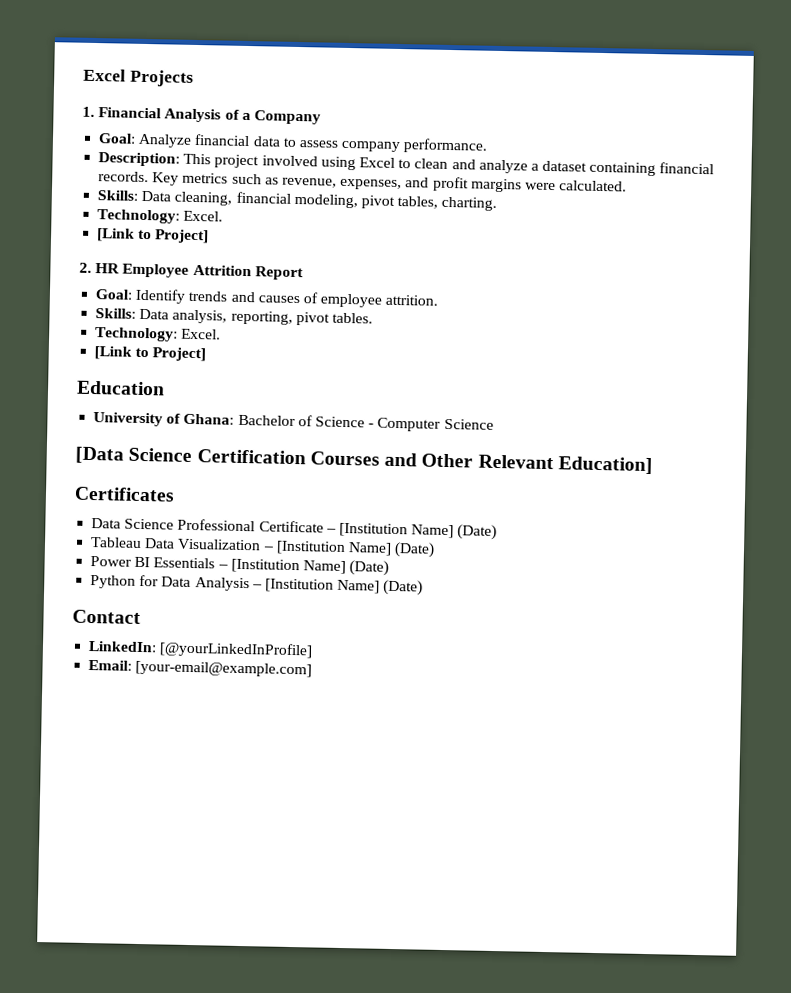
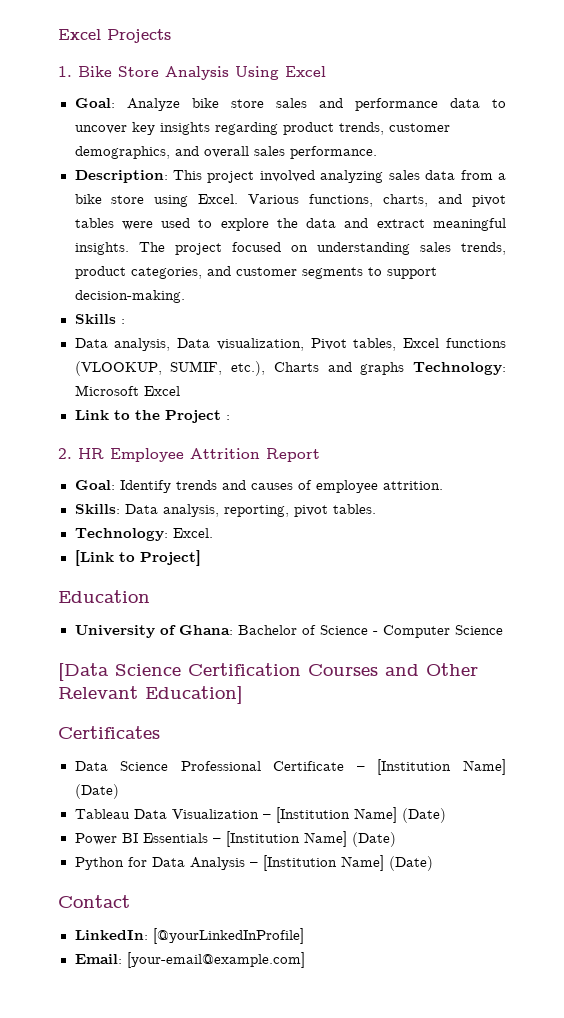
[98,107,321,125] [98,133,401,153] Financial Analysis of a Company // Goal: Analyze financial data to assess company -> [78,66,326,80] [74,98,506,111] [74,122,450,135] [74,146,285,159] Bike Store Analysis Using Excel // Goal: Analyze bike store sales and performance data to uncover key insights regarding product trends, customer demographics, and overall sales
[320,156,715,177] [98,171,628,193] [97,190,498,211] [97,209,224,224] [96,228,210,244] using Excel to clean and analyze a dataset containing financial records. Key metrics such as revenue, expenses, and profit margins were calculated. // Skills: Data cleaning, financial modeling, pivot tables, charting. // Technology: Excel. // [Link to Project] -> [320,170,506,183] [74,194,506,207] [74,218,506,231] [74,242,506,255] [74,266,437,279] [74,290,185,303] [74,314,125,324] [74,338,506,351] [74,361,506,376] [74,385,180,396] [74,410,230,423] analyzing sales data from a bike store using Excel. Various functions, charts, and pivot tables were used to explore the data and extract meaningful insights. The project focused on understanding sales trends, product categories, and customer segments to support decision-making. // Skills : // Data analysis, Data visualization, Pivot tables, Excel functions (VLOOKUP, SUMIF, etc.), Charts and graphs Technology: Microsoft Excel // Link to the Project :

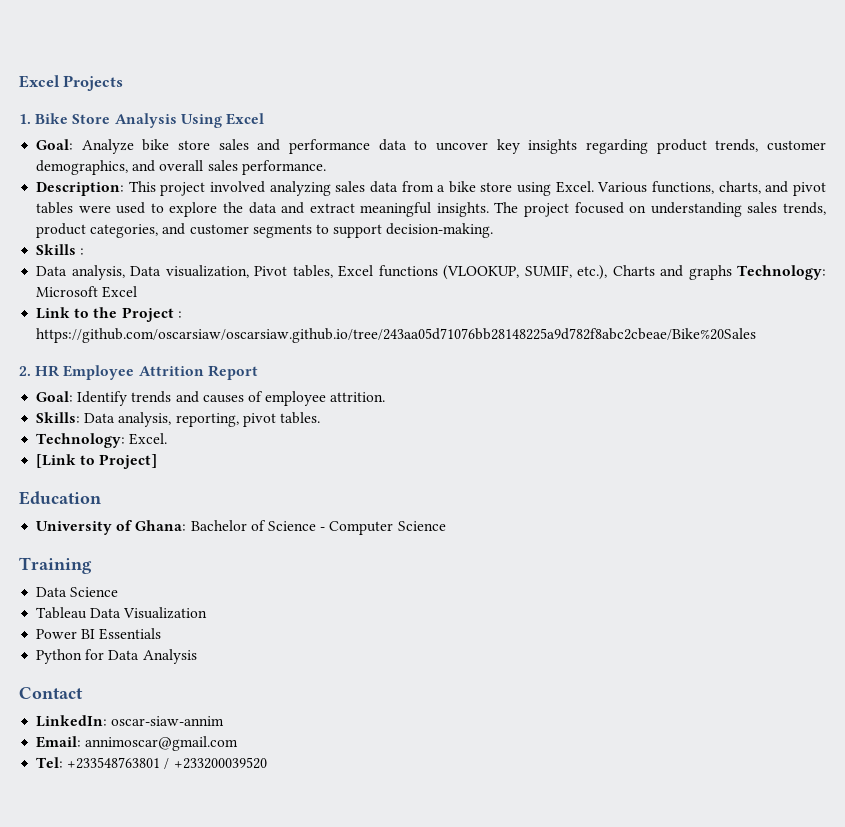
(230, 417) none -> [36,328,757,343] https://github.com/oscarsiaw/oscarsiaw.github.io/tree/243aa05d71076bb28148225a9d782f8abc2cbeae/Bike%20Sales
[58,663,478,681] [58,686,243,704] [58,726,160,739] [74,759,506,775] [74,784,119,799] [Data Science Certification Courses and Other Relevant Education] // Certificates // Data Science Professional Certificate – [Institution Name] (Date) -> [19,557,92,574] [36,587,119,597] Training // Data Science
[262,807,446,823] – [Institution Name] (Date) -> (208, 613) none
[212,831,396,847] – [Institution Name] (Date) -> (162, 634) none
[249,855,433,871] – [Institution Name] (Date) -> (197, 656) none
[152,928,304,944] [@yourLinkedInProfile] -> [111,716,225,726] oscar-siaw-annim
[126,952,305,968] [your-email@example.com] -> [85,736,239,751] [36,757,267,769] annimoscar@gmail.com // Tel: +233548763801 / +233200039520

